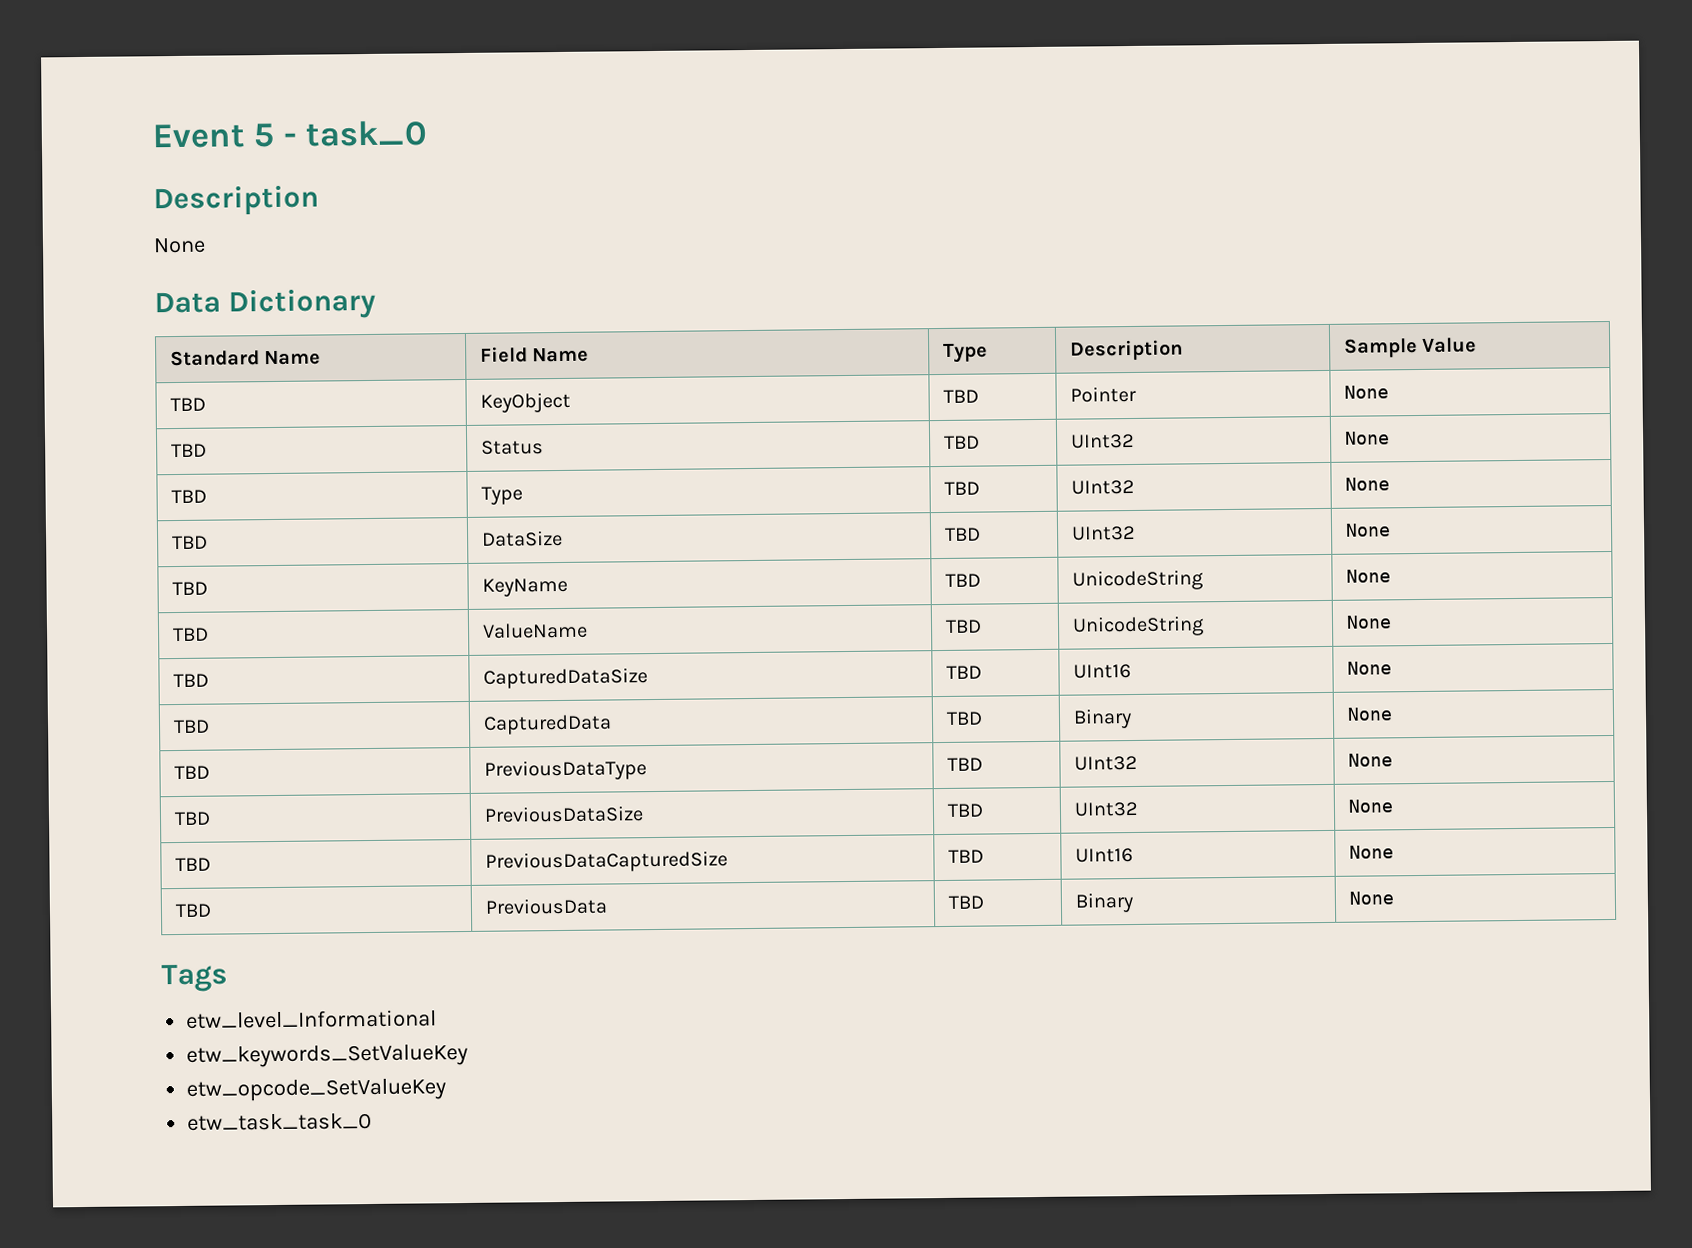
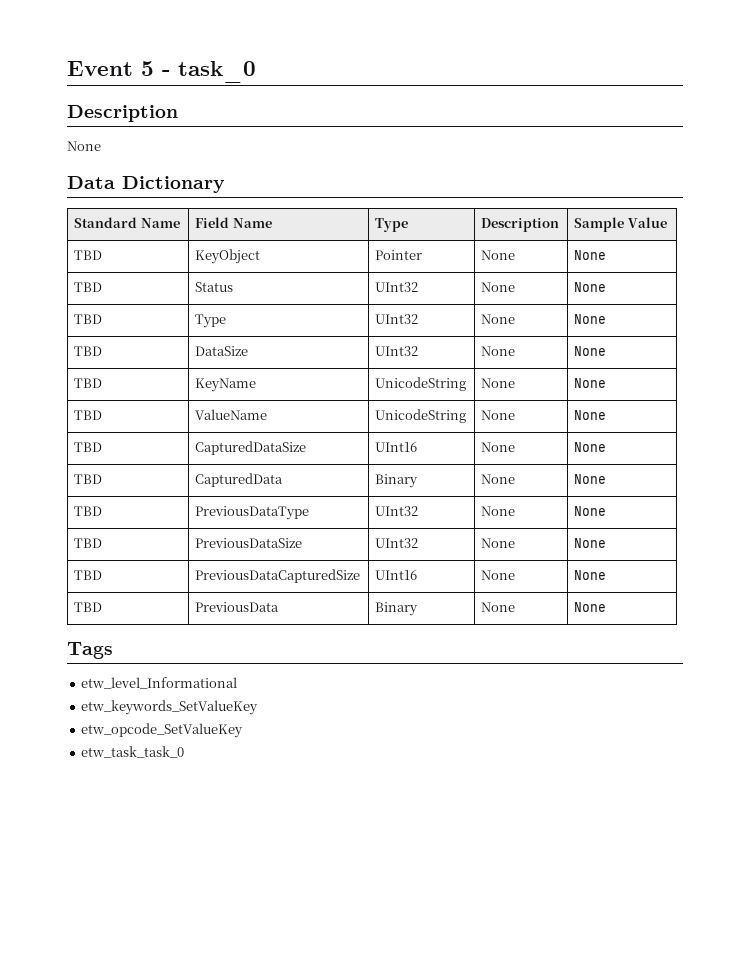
[942,389,979,403] [1069,386,1137,403] TBD | Pointer -> [375,250,423,260] [481,250,516,260] Pointer | None
[943,435,980,449] [1070,433,1135,449] TBD | UInt32 -> [375,282,419,292] [481,282,516,292] UInt32 | None
[943,481,980,495] [1070,479,1135,495] TBD | UInt32 -> [375,314,419,324] [481,314,516,324] UInt32 | None
[943,527,981,541] [1070,525,1136,541] TBD | UInt32 -> [375,346,419,356] [481,346,516,356] UInt32 | None
[944,573,981,587] [1071,570,1203,591] TBD | UnicodeString -> [375,377,467,391] [481,378,516,388] UnicodeString | None
[944,619,982,633] [1071,616,1204,637] TBD | UnicodeString -> [375,409,467,423] [481,410,516,420] UnicodeString | None
[945,665,982,679] [1072,664,1131,679] TBD | UInt16 -> [375,442,418,452] [481,442,516,452] UInt16 | None
[945,711,983,725] [1072,709,1132,729] TBD | Binary -> [375,474,419,488] [481,474,516,484] Binary | None
[946,757,983,771] [1073,755,1138,771] TBD | UInt32 -> [375,506,419,516] [481,506,516,516] UInt32 | None
[946,803,984,817] [1073,801,1139,817] TBD | UInt32 -> [375,538,419,548] [481,538,516,548] UInt32 | None
[947,849,984,863] [1074,848,1133,863] TBD | UInt16 -> [375,570,418,580] [481,570,516,580] UInt16 | None
[947,895,984,909] [1074,893,1134,913] TBD | Binary -> [375,602,419,616] [481,602,516,612] Binary | None

